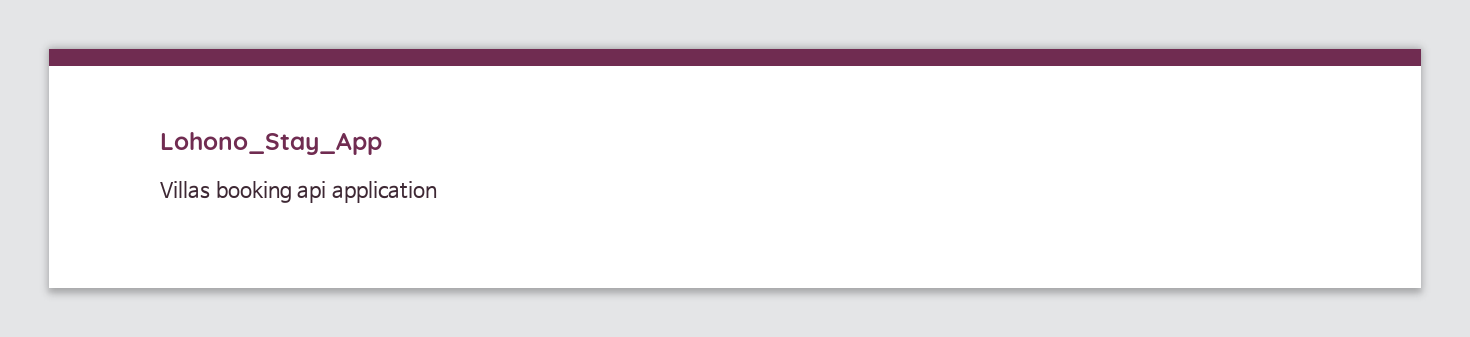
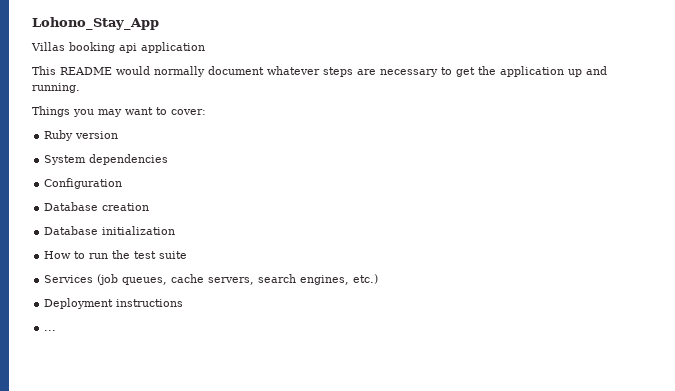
(437, 192) none -> [32,66,607,77] [32,83,80,93] [32,106,206,117] [44,130,119,141] [44,154,169,165] [44,178,123,189] [44,202,150,211] [44,226,176,235] [44,250,188,259] [44,274,379,285] [44,298,184,309] [44,330,57,331] // This README would normally document whatever steps are necessary to get the application up and running. // Things you may want to cover: // Ruby version // System dependencies // Configuration // Database creation // Database initialization // How to run the test suite // Services (job queues, cache servers, search engines, etc.) // Deployment instructions // ...

